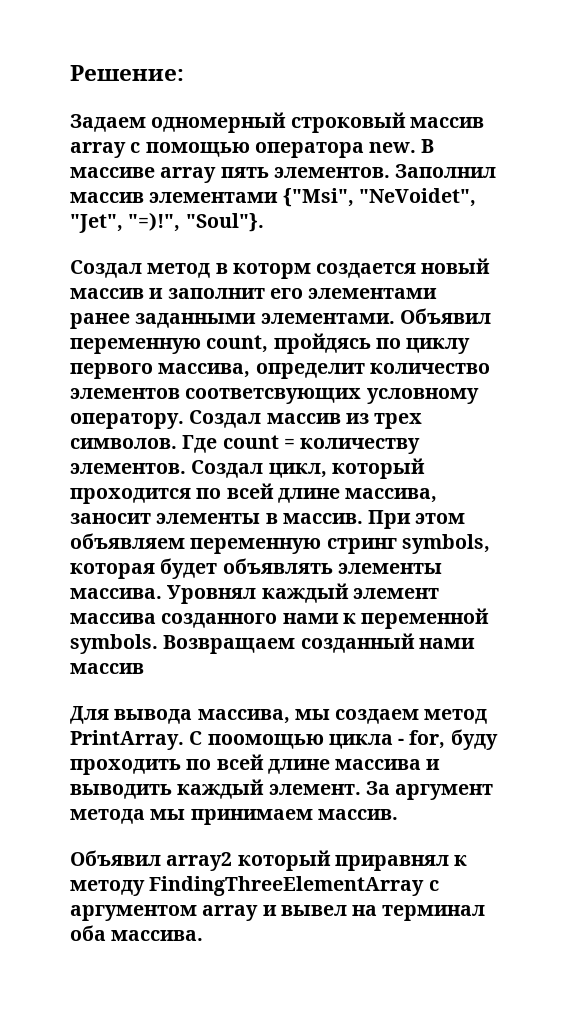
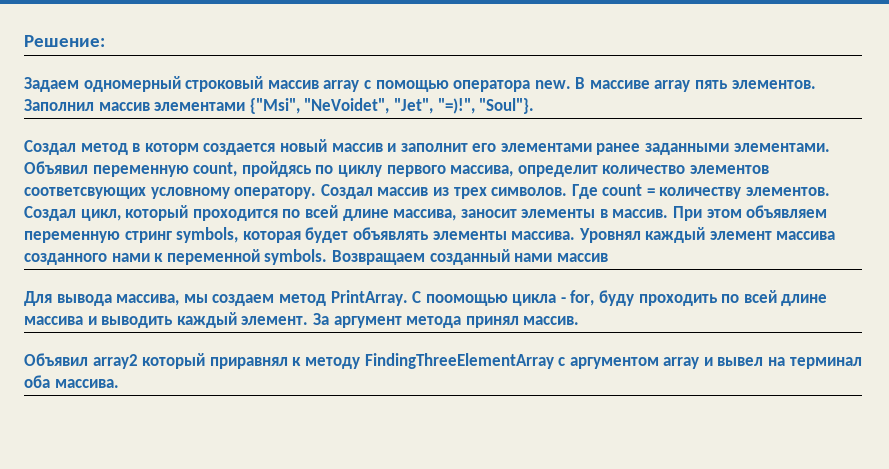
[150,809,313,825] мы принимаем -> [465,316,519,328] принял

